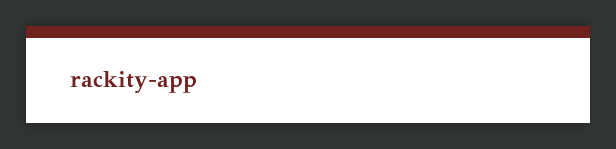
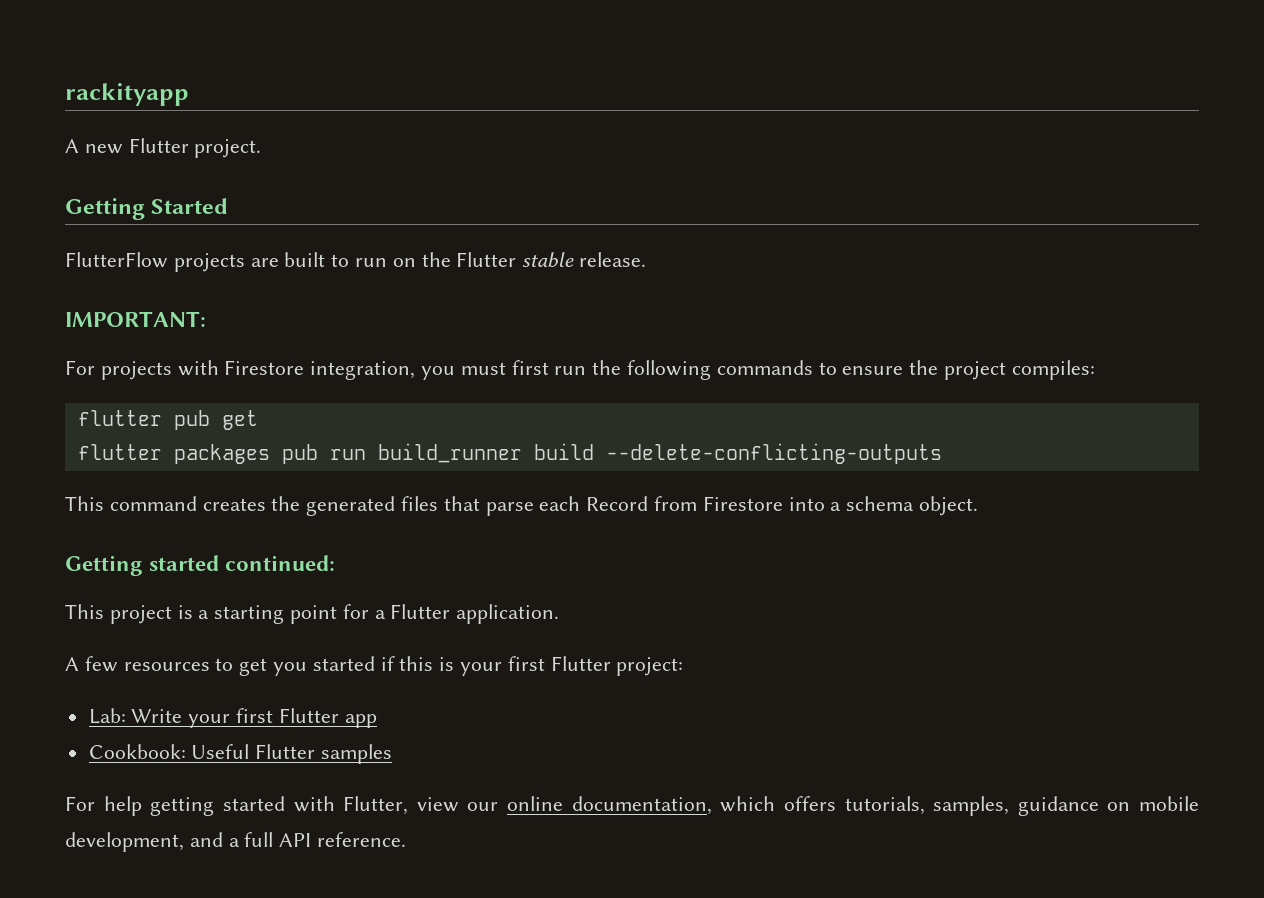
[70,71,197,93] rackity-app -> [65,83,189,106] [65,138,262,158] [65,198,229,220] [65,252,647,272] [65,311,206,327] [65,360,1095,380] [77,410,258,430] [77,443,942,464] [65,496,979,516] [65,555,336,576] [65,604,560,624] [65,656,684,676] [88,708,377,728] [88,744,393,764] [65,796,1199,816] [65,832,407,852] rackityapp // A new Flutter project. // Getting Started // FlutterFlow projects are built to run on the Flutter stable release. // IMPORTANT: // For projects with Firestore integration, you must first run the following commands to ensure the project compiles: // flutter pub get // flutter packages pub run build_runner build --delete-conflicting-outputs // This command creates the generated files that parse each Record from Firestore into a schema object. // Getting started continued: // This project is a starting point for a Flutter application. // A few resources to get you started if this is your first Flutter project: // Lab: Write your first Flutter app // Cookbook: Useful Flutter samples // For help getting started with Flutter, view our online documentation, which offers tutorials, samples, guidance on mobile development, and a full API reference.

